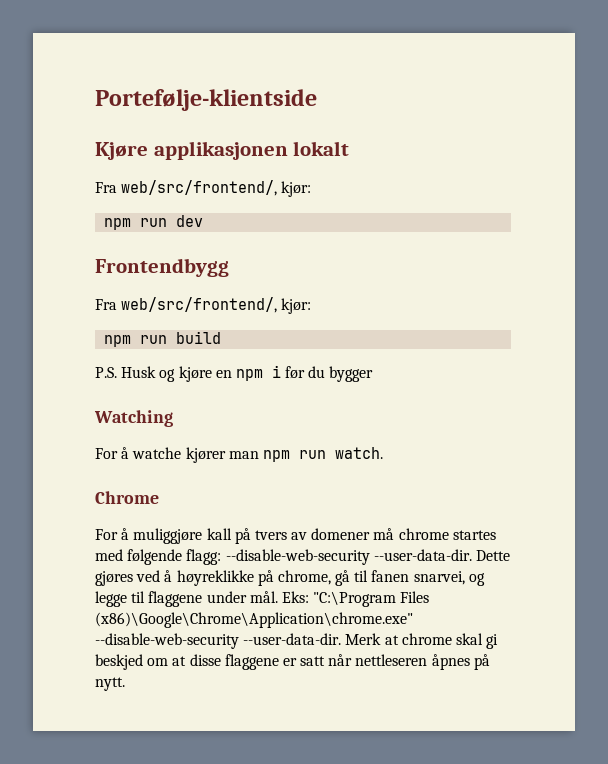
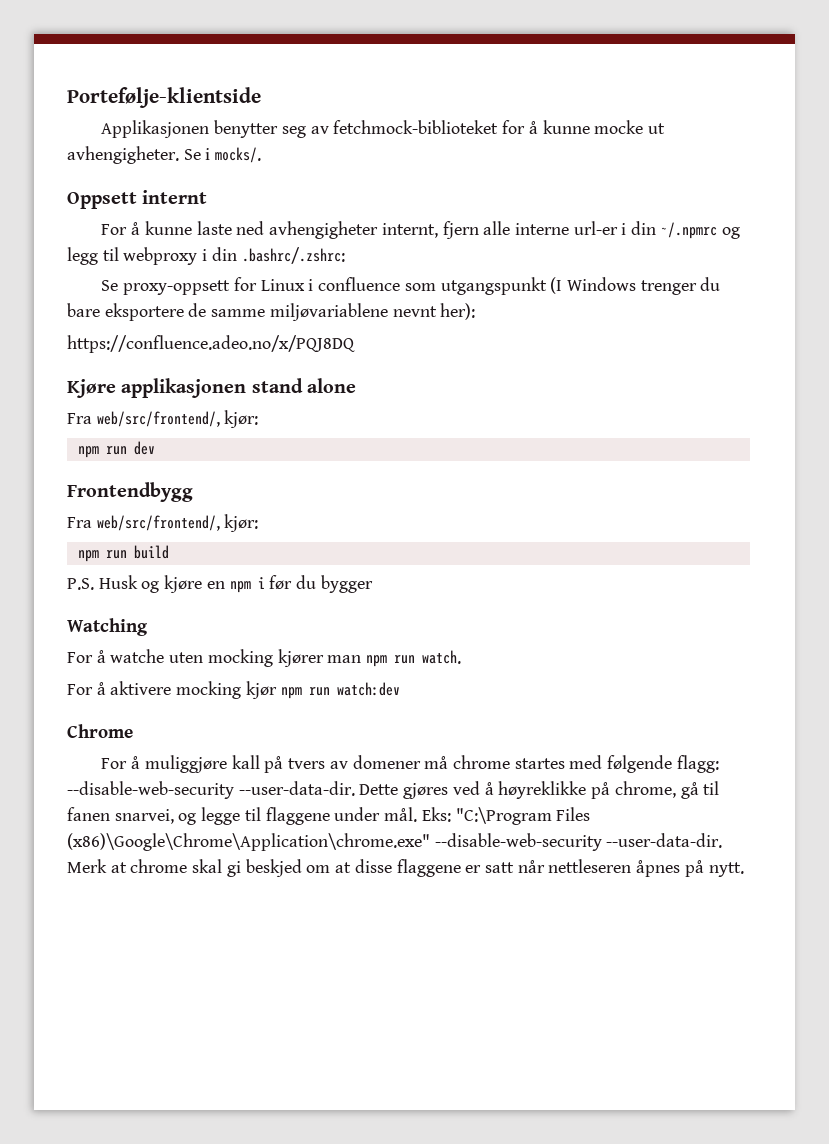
(317, 100) none -> [101,120,665,138] [67,146,262,164] [67,190,208,209] [101,221,740,239] [67,247,345,265] [101,277,721,295] [67,303,476,321] [67,335,355,353] // Applikasjonen benytter seg av fetchmock-biblioteket for å kunne mocke ut avhengigheter. Se i mocks/. // Oppsett internt // For å kunne laste ned avhengigheter internt, fjern alle interne url-er i din ~/.npmrc og legg til webproxy i din .bashrc/.zshrc: // Se proxy-oppsett for Linux i confluence som utgangspunkt (I Windows trenger du bare eksportere de samme miljøvariablene nevnt her): // https://confluence.adeo.no/x/PQJ8DQ
[293,141,350,156] lokalt -> [251,378,356,393] stand alone
(182, 453) none -> [169,649,273,667] uten mocking
(383, 453) none -> [67,681,400,699] // For å aktivere mocking kjør npm run watch:dev

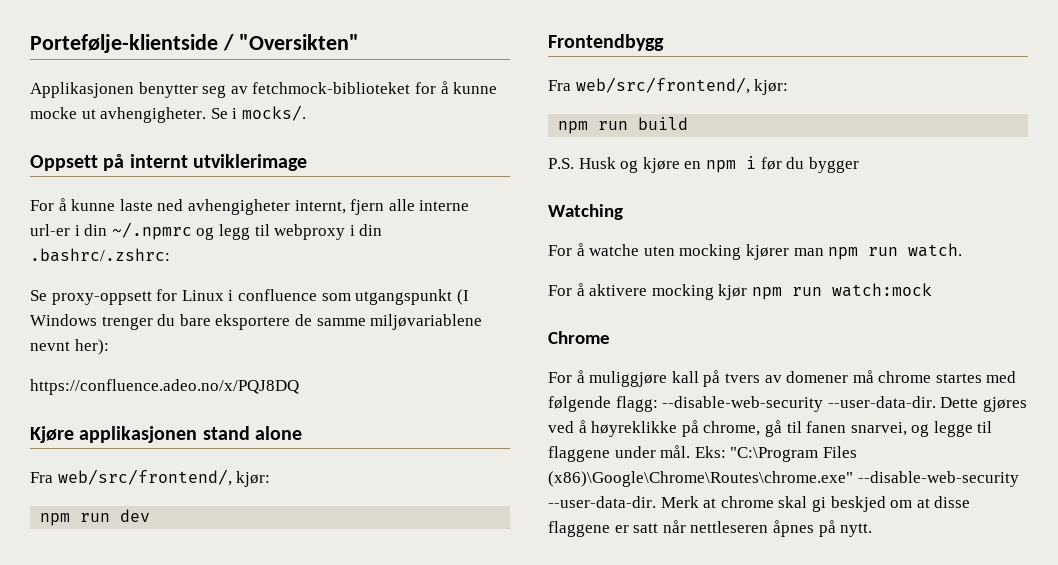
(261, 97) none -> [222,34,359,51] / "Oversikten"
(137, 200) none -> [103,154,125,171] på
(208, 197) none -> [193,154,308,171] utviklerimage
[336,682,400,696] watch:dev -> [831,283,932,297] watch:mock
[67,833,430,851] (x86)\Google\Chrome\Application\chrome.exe" -> [548,471,853,487] (x86)\Google\Chrome\Routes\chrome.exe"

